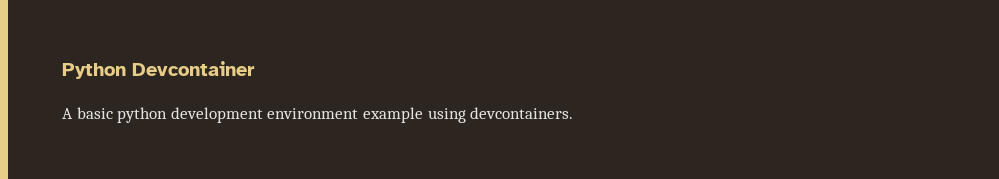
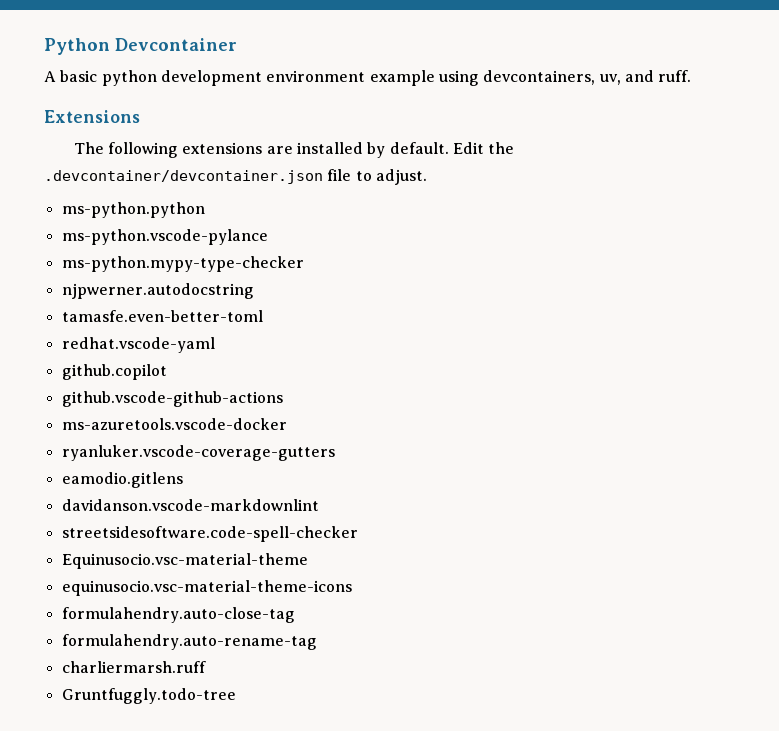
[470,107,574,119] devcontainers. -> [483,70,692,85] [44,110,140,123] [73,142,515,158] [44,169,427,185] [61,202,205,218] [61,229,268,245] [61,256,304,272] [61,283,254,299] [61,310,263,322] [61,337,215,353] [61,364,167,380] [61,391,283,407] [61,418,287,430] [61,445,335,461] [61,472,183,488] [61,499,319,511] [61,526,358,542] [61,553,308,569] [61,580,352,596] [61,607,295,623] [61,634,317,650] [61,661,206,673] [61,688,236,704] devcontainers, uv, and ruff. // Extensions // The following extensions are installed by default. Edit the .devcontainer/devcontainer.json file to adjust. // ms-python.python // ms-python.vscode-pylance // ms-python.mypy-type-checker // njpwerner.autodocstring // tamasfe.even-better-toml // redhat.vscode-yaml // github.copilot // github.vscode-github-actions // ms-azuretools.vscode-docker // ryanluker.vscode-coverage-gutters // eamodio.gitlens // davidanson.vscode-markdownlint // streetsidesoftware.code-spell-checker // Equinusocio.vsc-material-theme // equinusocio.vsc-material-theme-icons // formulahendry.auto-close-tag // formulahendry.auto-rename-tag // charliermarsh.ruff // Gruntfuggly.todo-tree

